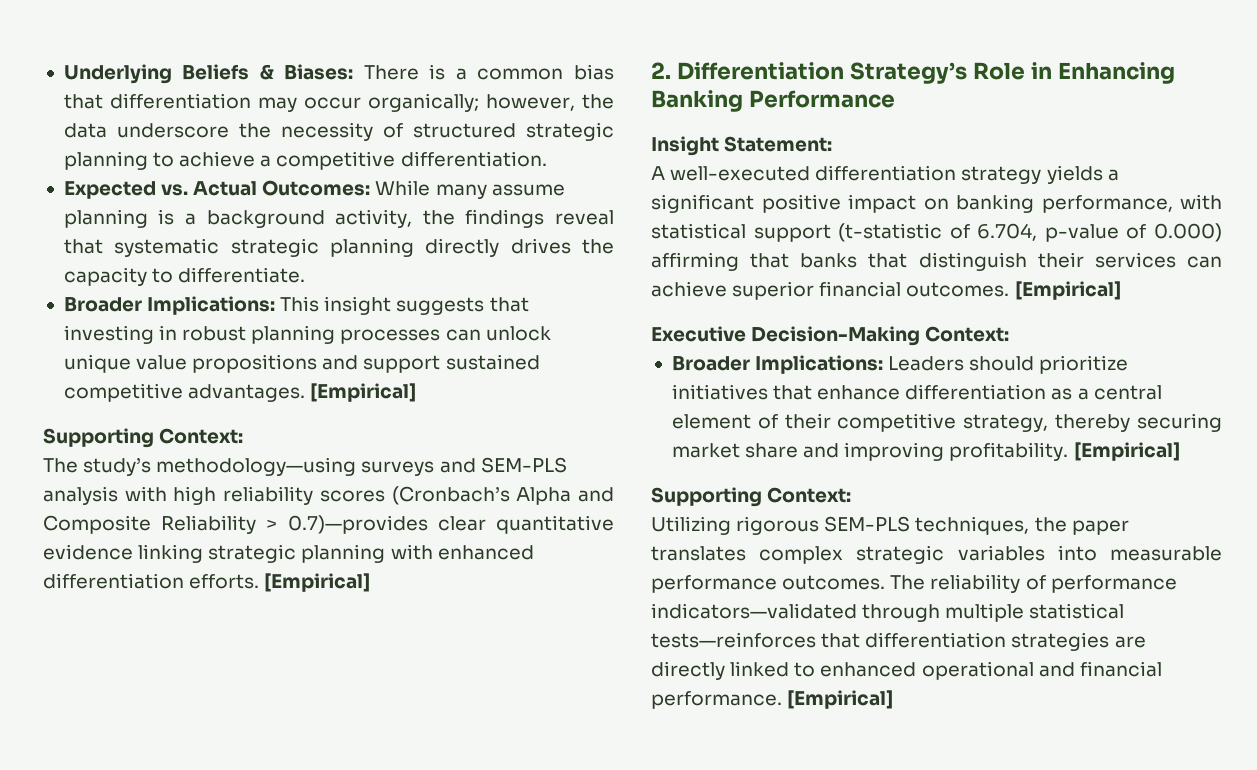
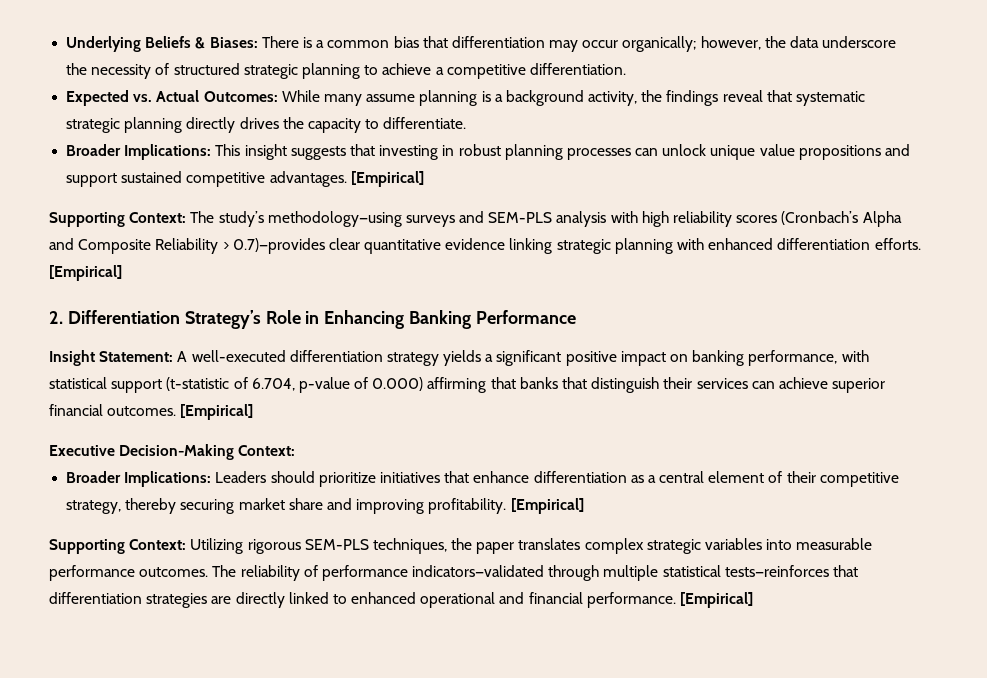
(244, 436) // -> (187, 217) none
(833, 144) // -> (174, 356) none
(852, 495) // -> (187, 544) none

